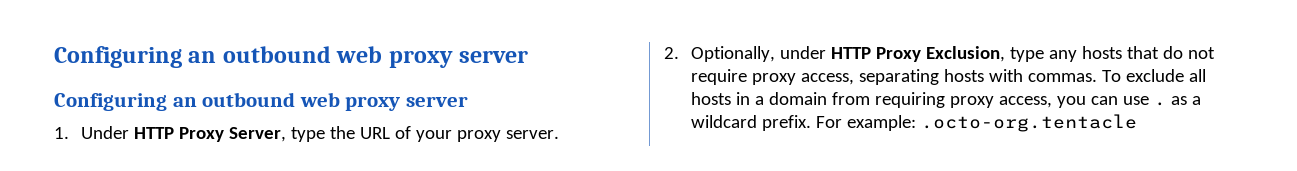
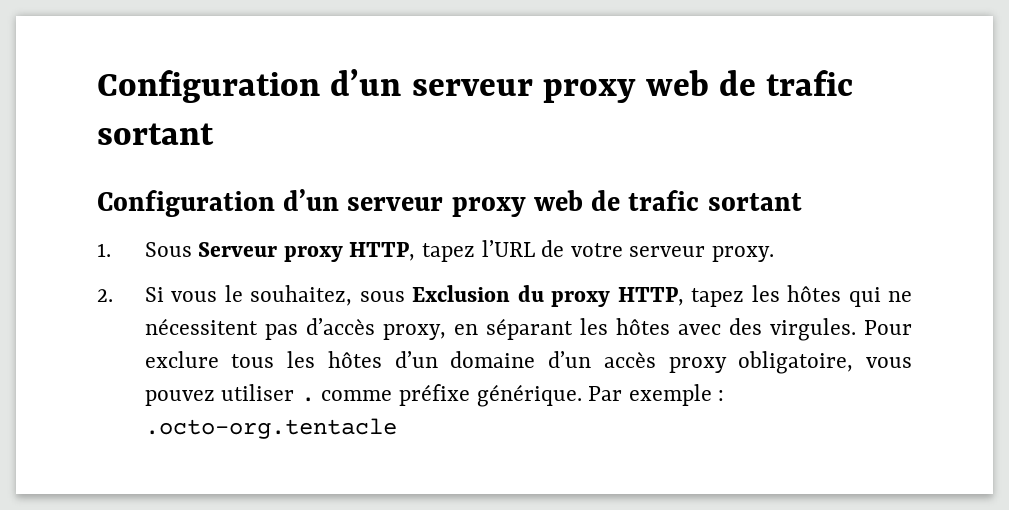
[54,46,529,68] [54,92,468,111] [54,126,560,142] [664,46,1216,62] [691,69,1207,85] [691,92,1201,108] [691,115,917,131] Configuring an outbound web proxy server // Configuring an outbound web proxy server // 1. Under HTTP Proxy Server, type the URL of your proxy server. // 2. Optionally, under HTTP Proxy Exclusion, type any hosts that do not require proxy access, separating hosts with commas. To exclude all hosts in a domain from requiring proxy access, you can use . as a wildcard prefix. For example: -> [97,69,854,103] [97,123,214,145] [97,189,802,217] [97,240,775,262] [97,285,912,307] [144,318,912,341] [144,351,912,374] [144,384,725,407] Configuration d’un serveur proxy web de trafic sortant // Configuration d’un serveur proxy web de trafic sortant // 1. Sous Serveur proxy HTTP, tapez l’URL de votre serveur proxy. // 2. Si vous le souhaitez, sous Exclusion du proxy HTTP, tapez les hôtes qui ne nécessitent pas d’accès proxy, en séparant les hôtes avec des virgules. Pour exclure tous les hôtes d’un domaine d’un accès proxy obligatoire, vous pouvez utiliser . comme préfixe générique. Par exemple :

